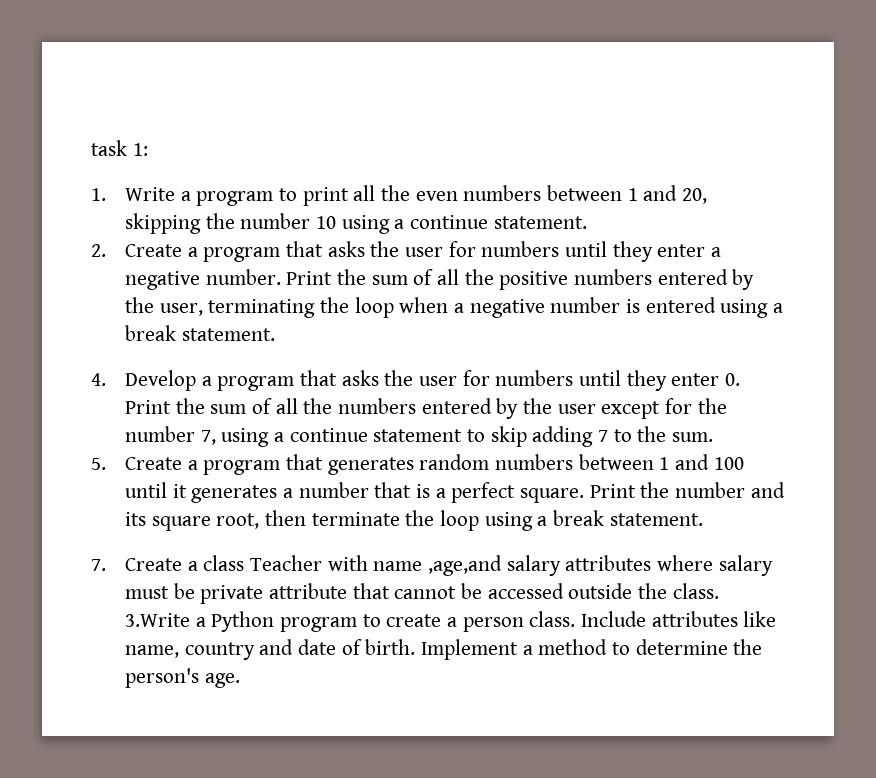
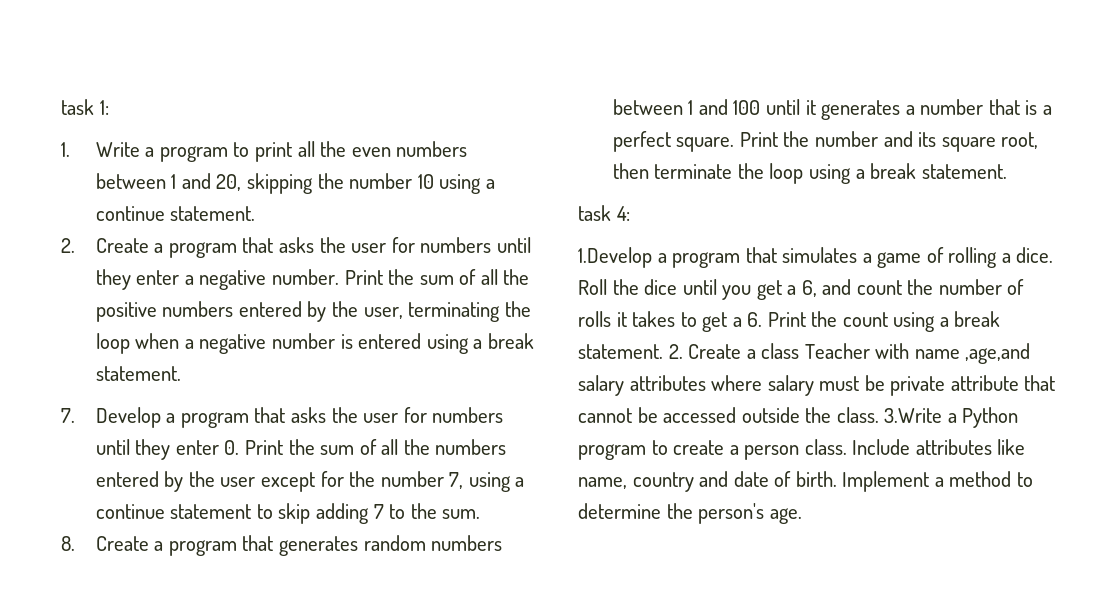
[91,373,106,386] 4. -> [61,408,75,423] 7.
[91,457,106,470] 5. -> [61,536,75,551] 8.
[91,559,106,571] 7. -> [578,205,630,221] [578,247,1054,268] [578,279,1025,300] [578,311,1001,332] [578,344,683,359] task 4: // 1.Develop a program that simulates a game of rolling a dice. Roll the dice until you get a 6, and count the number of rolls it takes to get a 6. Print the count using a break statement. 2.

